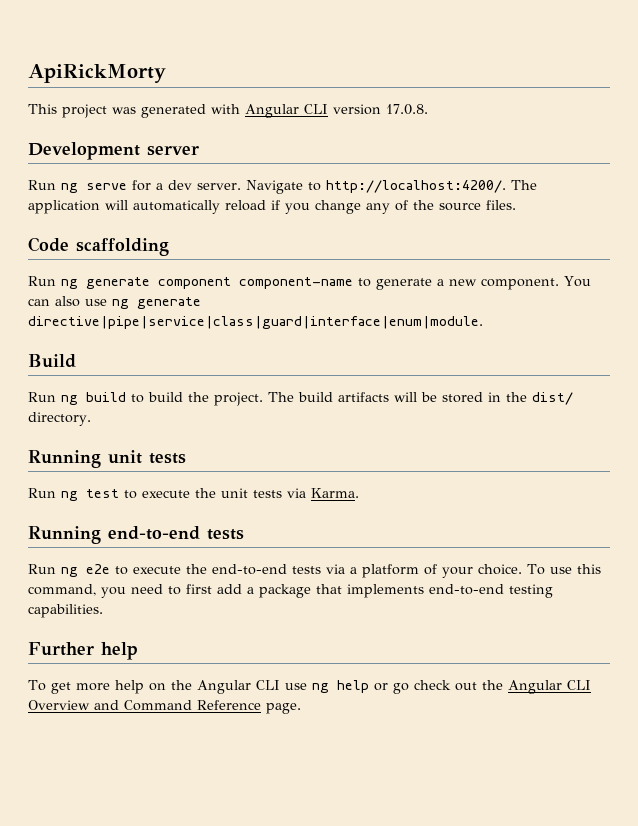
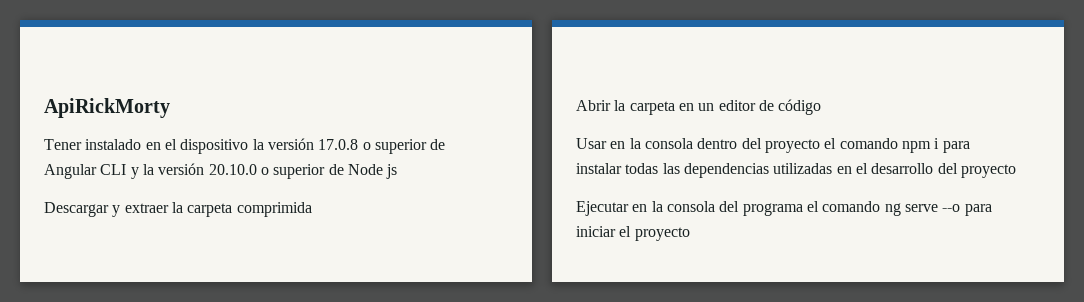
[28,104,428,118] [28,142,199,160] [28,180,537,194] [28,200,516,214] [28,237,169,256] [28,276,591,290] [28,296,201,309] [28,316,483,329] [28,354,76,368] [28,392,573,406] [28,412,91,426] [28,450,186,468] [28,488,359,501] [28,526,244,544] [28,564,601,578] [28,584,553,598] [28,604,103,618] [28,642,138,660] [28,680,591,694] [28,700,301,714] This project was generated with Angular CLI version 17.0.8. // Development server // Run ng serve for a dev server. Navigate to http://localhost:4200/. The application will automatically reload if you change any of the source files. // Code scaffolding // Run ng generate component component-name to generate a new component. You can also use ng generate directive|pipe|service|class|guard|interface|enum|module. // Build // Run ng build to build the project. The build artifacts will be stored in the dist/ directory. // Running unit tests // Run ng test to execute the unit tests via Karma. // Running end-to-end tests // Run ng e2e to execute the end-to-end tests via a platform of your choice. To use this command, you need to first add a package that implements end-to-end testing capabilities. // Further help // To get more help on the Angular CLI use ng help or go check out the Angular CLI Overview and Command Reference page. -> [44,138,446,154] [44,163,398,179] [44,202,312,217] [576,99,822,115] [576,138,970,153] [576,163,1016,178] [576,201,992,216] [576,226,690,241] Tener instalado en el dispositivo la versión 17.0.8 o superior de Angular CLI y la versión 20.10.0 o superior de Node js // Descargar y extraer la carpeta comprimida // Abrir la carpeta en un editor de código // Usar en la consola dentro del proyecto el comando npm i para instalar todas las dependencias utilizadas en el desarrollo del proyecto // Ejecutar en la consola del programa el comando ng serve --o para iniciar el proyecto

